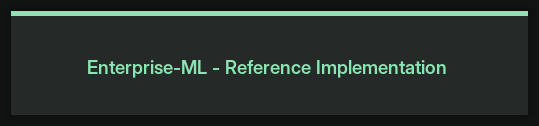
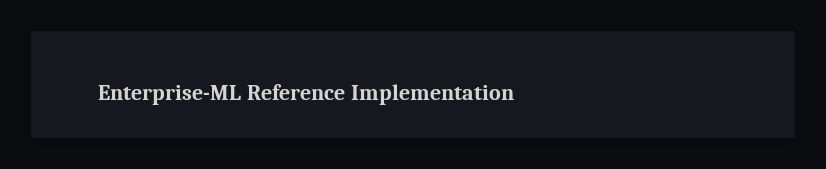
[211,68,220,74] - -> (241, 95) none

